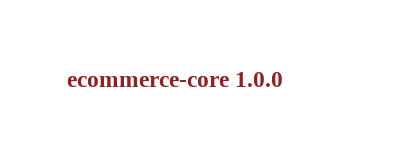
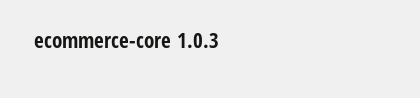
[235,72,284,87] 1.0.0 -> [176,33,219,48] 1.0.3

